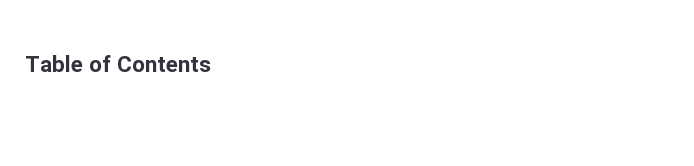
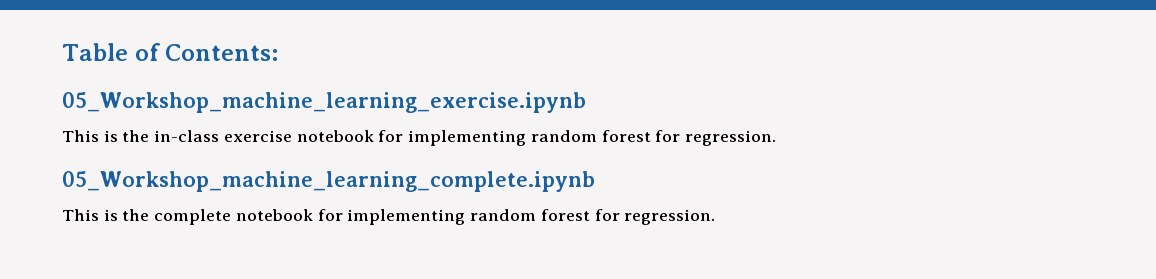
[117,56,212,72] Contents -> [165,44,279,61] [62,92,586,113] [62,130,776,146] [62,171,595,192] [62,209,716,225] Contents: // 05_Workshop_machine_learning_exercise.ipynb // This is the in-class exercise notebook for implementing random forest for regression. // 05_Workshop_machine_learning_complete.ipynb // This is the complete notebook for implementing random forest for regression.

